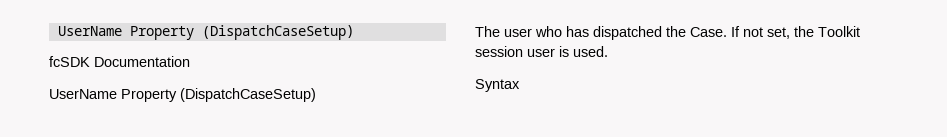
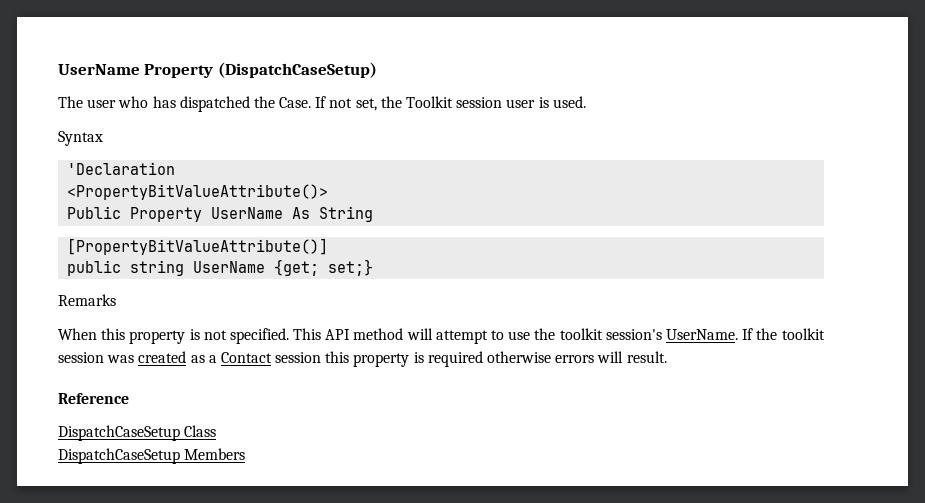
[57,25,354,40] [49,56,190,67] [49,88,316,102] UserName Property (DispatchCaseSetup) // fcSDK Documentation // UserName Property (DispatchCaseSetup) -> [58,62,377,78] UserName Property (DispatchCaseSetup)
(520, 85) none -> [67,162,176,175] [67,184,329,200] [67,206,374,222] [67,238,329,255] [67,259,374,276] [58,294,116,306] [58,328,825,344] [58,351,667,367] [58,393,129,404] [58,425,217,441] [58,448,246,464] // 'Declaration // <PropertyBitValueAttribute()> // Public Property UserName As String // [PropertyBitValueAttribute()] // public string UserName {get; set;} // Remarks // When this property is not specified. This API method will attempt to use the toolkit session's UserName. If the toolkit session was created as a Contact session this property is required otherwise errors will result. // Reference // DispatchCaseSetup Class // DispatchCaseSetup Members

